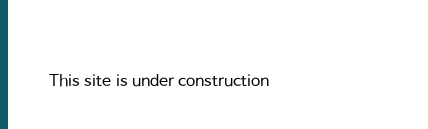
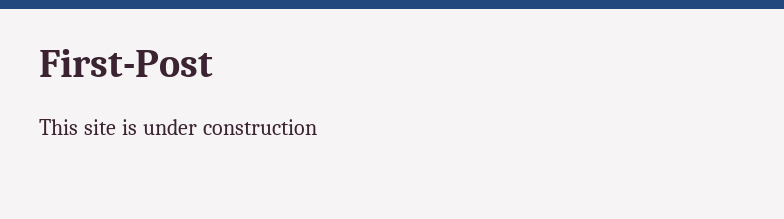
(49, 80) none -> [39,49,213,77] First-Post //

